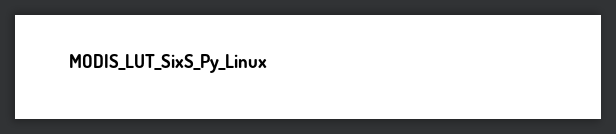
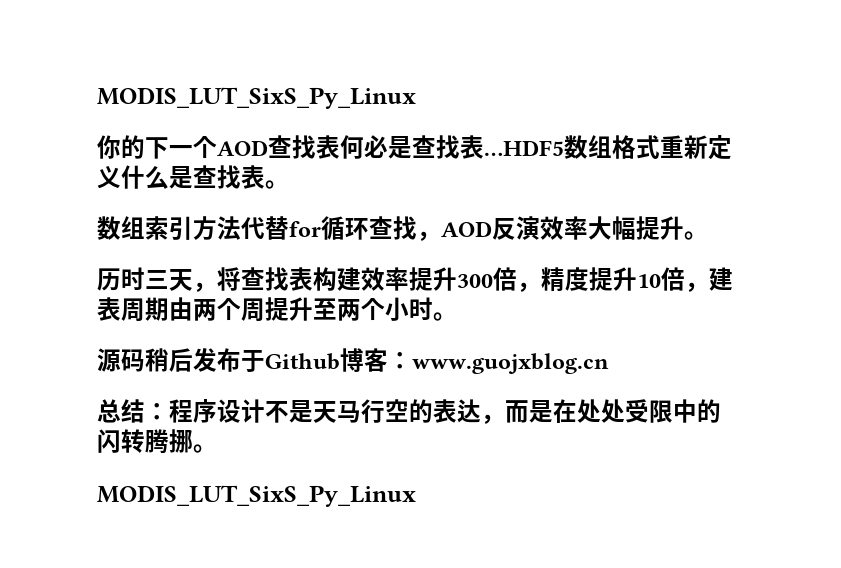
[69,54,267,73] MODIS_LUT_SixS_Py_Linux -> [97,87,416,109] [97,135,732,160] [97,165,289,189] [97,216,708,241] [97,267,733,292] [97,297,457,321] [97,348,609,374] [97,399,721,424] [97,429,217,454] [97,485,416,507] MODIS_LUT_SixS_Py_Linux // 你的下一个AOD查找表何必是查找表…HDF5数组格式重新定义什么是查找表。 // 数组索引方法代替for循环查找，AOD反演效率大幅提升。 // 历时三天，将查找表构建效率提升300倍，精度提升10倍，建表周期由两个周提升至两个小时。 // 源码稍后发布于Github博客：www.guojxblog.cn // 总结：程序设计不是天马行空的表达，而是在处处受限中的闪转腾挪。 // MODIS_LUT_SixS_Py_Linux

